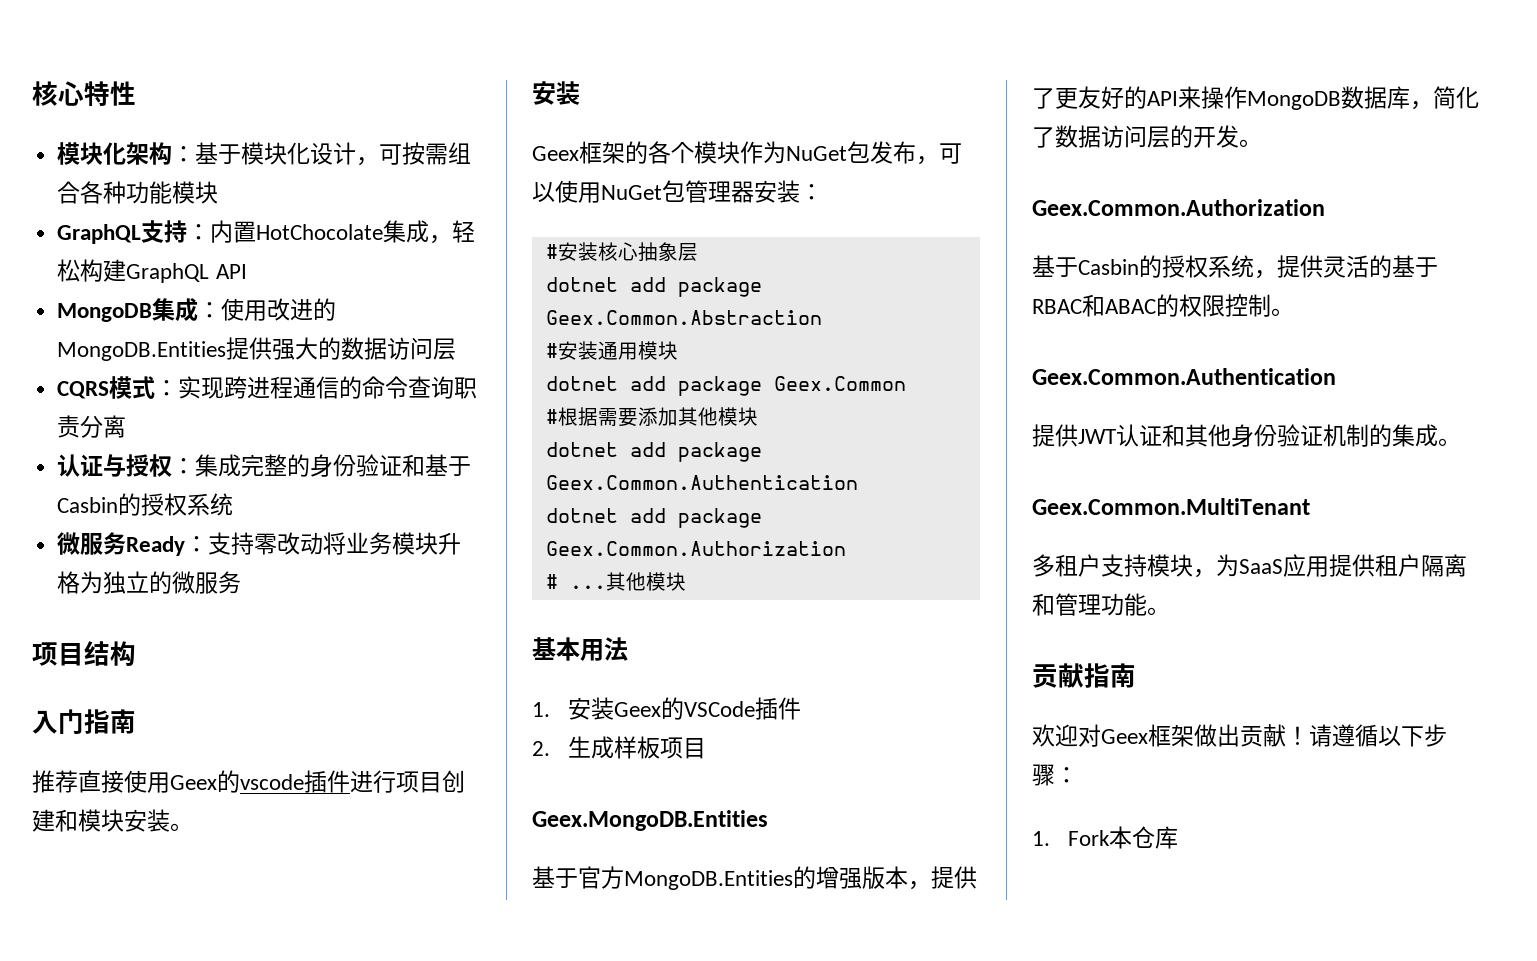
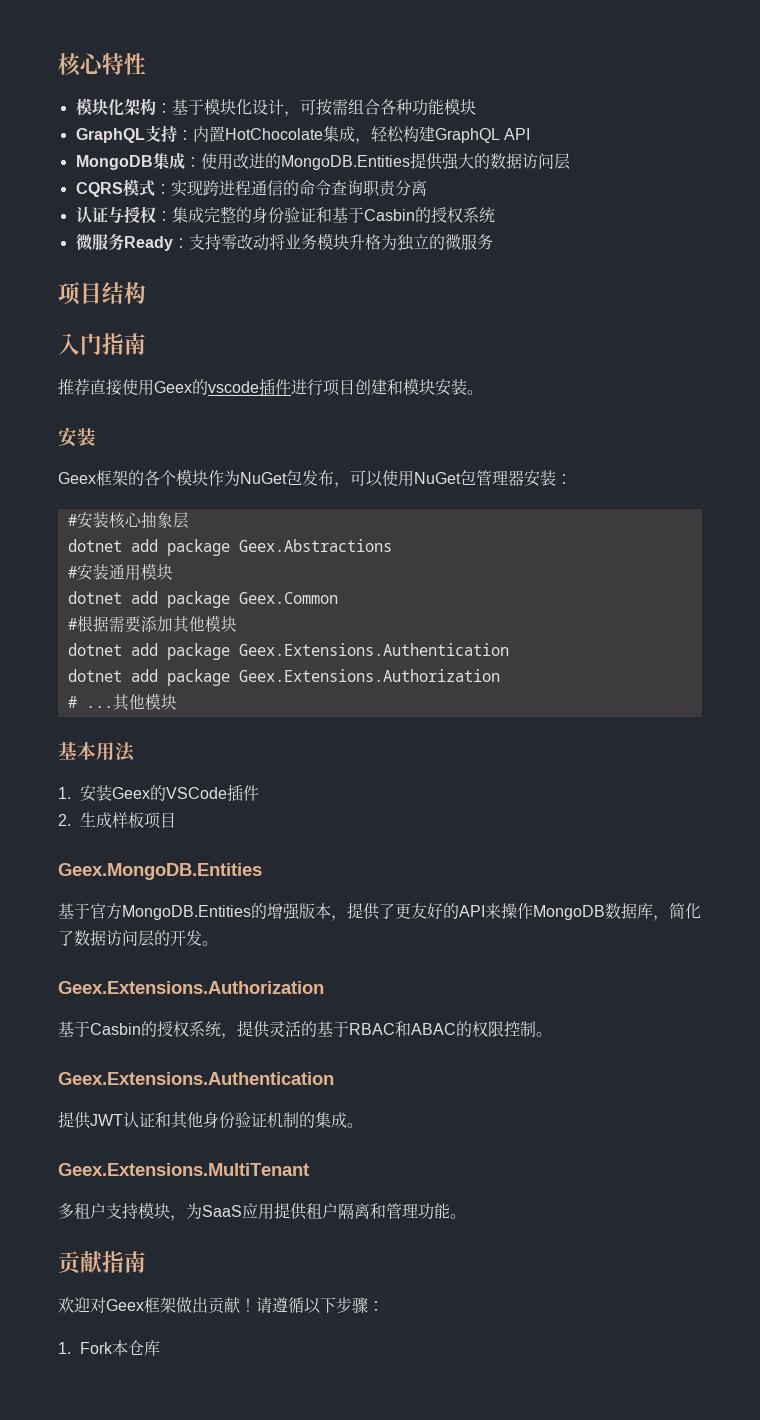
[545,310,822,325] Geex.Common.Abstraction -> [238,539,392,552] Geex.Abstractions
[545,475,858,490] [545,508,762,528] [545,541,846,556] Geex.Common.Authentication // dotnet add package Geex.Common.Authorization -> [238,643,509,656] [67,669,500,686] Geex.Extensions.Authentication // dotnet add package Geex.Extensions.Authorization
[1032,199,1325,216] Geex.Common.Authorization -> [58,981,324,994] Geex.Extensions.Authorization
[1032,368,1336,385] Geex.Common.Authentication -> [58,1072,334,1085] Geex.Extensions.Authentication
[1032,498,1310,515] Geex.Common.MultiTenant -> [58,1163,309,1176] Geex.Extensions.MultiTenant

